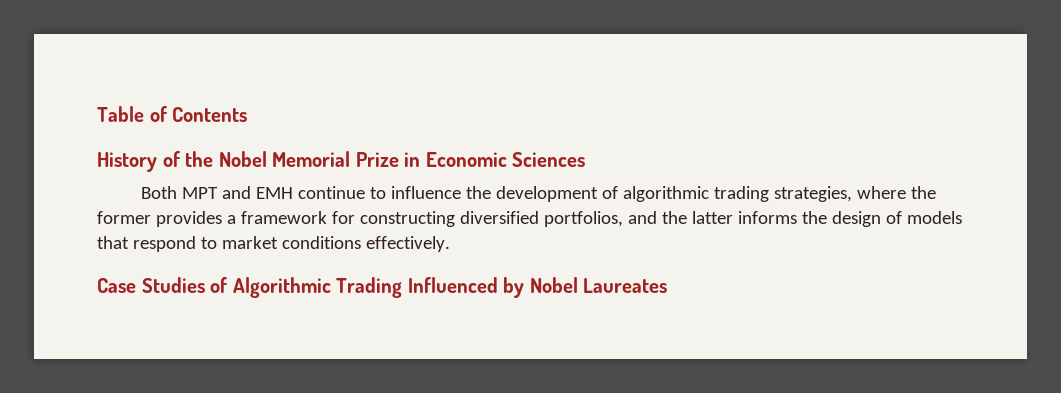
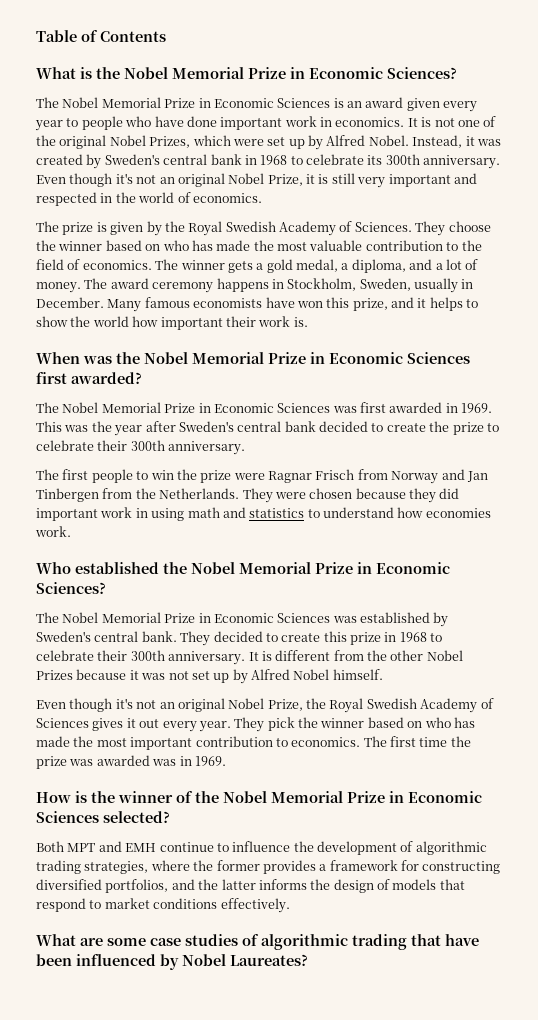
[97,152,157,172] History -> [36,67,457,79] [36,97,478,112] [35,116,497,131] [36,135,501,150] [36,154,501,169] [36,173,477,188] [36,192,262,206] [36,221,491,236] [36,240,482,251] [36,259,479,273] [36,278,474,293] [36,297,479,312] [36,316,308,330] [36,352,470,364] [36,372,142,384] [36,402,493,413] [36,421,499,436] [36,440,246,455] [36,469,488,484] [36,488,460,503] [36,507,491,521] [35,526,71,537] [36,562,450,574] [36,582,106,594] [36,612,449,627] [36,631,443,646] [36,650,463,665] [36,669,383,684] [36,698,494,713] [36,717,475,732] [36,736,471,750] [36,755,226,769] [36,791,173,803] What is the Nobel Memorial Prize in Economic Sciences? // The Nobel Memorial Prize in Economic Sciences is an award given every year to people who have done important work in economics. It is not one of the original Nobel Prizes, which were set up by Alfred Nobel. Instead, it was created by Sweden's central bank in 1968 to celebrate its 300th anniversary. Even though it's not an original Nobel Prize, it is still very important and respected in the world of economics. // The prize is given by the Royal Swedish Academy of Sciences. They choose the winner based on who has made the most valuable contribution to the field of economics. The winner gets a gold medal, a diploma, and a lot of money. The award ceremony happens in Stockholm, Sweden, usually in December. Many famous economists have won this prize, and it helps to show the world how important their work is. // When was the Nobel Memorial Prize in Economic Sciences first awarded? // The Nobel Memorial Prize in Economic Sciences was first awarded in 1969. This was the year after Sweden's central bank decided to create the prize to celebrate their 300th anniversary. // The first people to win the prize were Ragnar Frisch from Norway and Jan Tinbergen from the Netherlands. They were chosen because they did important work in using math and statistics to understand how economies work. // Who established the Nobel Memorial Prize in Economic Sciences? // The Nobel Memorial Prize in Economic Sciences was established by Sweden's central bank. They decided to create this prize in 1968 to celebrate their 300th anniversary. It is different from the other Nobel Prizes because it was not set up by Alfred Nobel himself. // Even though it's not an original Nobel Prize, the Royal Swedish Academy of Sciences gives it out every year. They pick the winner based on who has made the most important contribution to economics. The first time the prize was awarded was in 1969. // How is the winner
(586, 159) none -> [103,811,170,823] selected?
[97,277,498,298] Case Studies of Algorithmic Trading Influenced -> [36,934,479,950] [36,954,156,966] What are some case studies of algorithmic trading that have been influenced
[583,278,668,293] Laureates -> [230,954,308,966] Laureates?

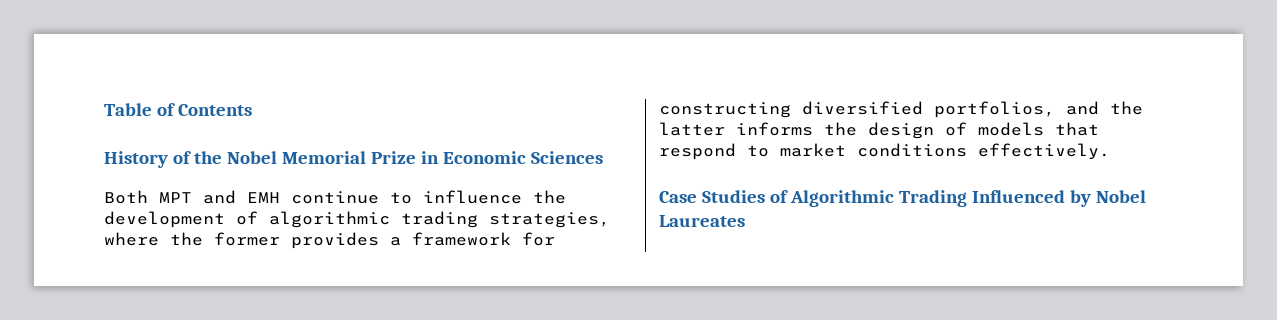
[36,67,457,79] [36,97,478,112] [35,116,497,131] [36,135,501,150] [36,154,501,169] [36,173,477,188] [36,192,262,206] [36,221,491,236] [36,240,482,251] [36,259,479,273] [36,278,474,293] [36,297,479,312] [36,316,308,330] [36,352,470,364] [36,372,142,384] [36,402,493,413] [36,421,499,436] [36,440,246,455] [36,469,488,484] [36,488,460,503] [36,507,491,521] [35,526,71,537] [36,562,450,574] [36,582,106,594] [36,612,449,627] [36,631,443,646] [36,650,463,665] [36,669,383,684] [36,698,494,713] [36,717,475,732] [36,736,471,750] [36,755,226,769] [36,791,173,803] What is the Nobel Memorial Prize in Economic Sciences? // The Nobel Memorial Prize in Economic Sciences is an award given every year to people who have done important work in economics. It is not one of the original Nobel Prizes, which were set up by Alfred Nobel. Instead, it was created by Sweden's central bank in 1968 to celebrate its 300th anniversary. Even though it's not an original Nobel Prize, it is still very important and respected in the world of economics. // The prize is given by the Royal Swedish Academy of Sciences. They choose the winner based on who has made the most valuable contribution to the field of economics. The winner gets a gold medal, a diploma, and a lot of money. The award ceremony happens in Stockholm, Sweden, usually in December. Many famous economists have won this prize, and it helps to show the world how important their work is. // When was the Nobel Memorial Prize in Economic Sciences first awarded? // The Nobel Memorial Prize in Economic Sciences was first awarded in 1969. This was the year after Sweden's central bank decided to create the prize to celebrate their 300th anniversary. // The first people to win the prize were Ragnar Frisch from Norway and Jan Tinbergen from the Netherlands. They were chosen because they did important work in using math and statistics to understand how economies work. // Who established the Nobel Memorial Prize in Economic Sciences? // The Nobel Memorial Prize in Economic Sciences was established by Sweden's central bank. They decided to create this prize in 1968 to celebrate their 300th anniversary. It is different from the other Nobel Prizes because it was not set up by Alfred Nobel himself. // Even though it's not an original Nobel Prize, the Royal Swedish Academy of Sciences gives it out every year. They pick the winner based on who has made the most important contribution to economics. The first time the prize was awarded was in 1969. // How is the winner -> [104,151,168,168] History
[103,811,170,823] selected? -> (603, 157) none
[36,934,479,950] [36,954,156,966] What are some case studies of algorithmic trading that have been influenced -> [659,190,1065,207] Case Studies of Algorithmic Trading Influenced
[230,954,308,966] Laureates? -> [659,215,745,227] Laureates

